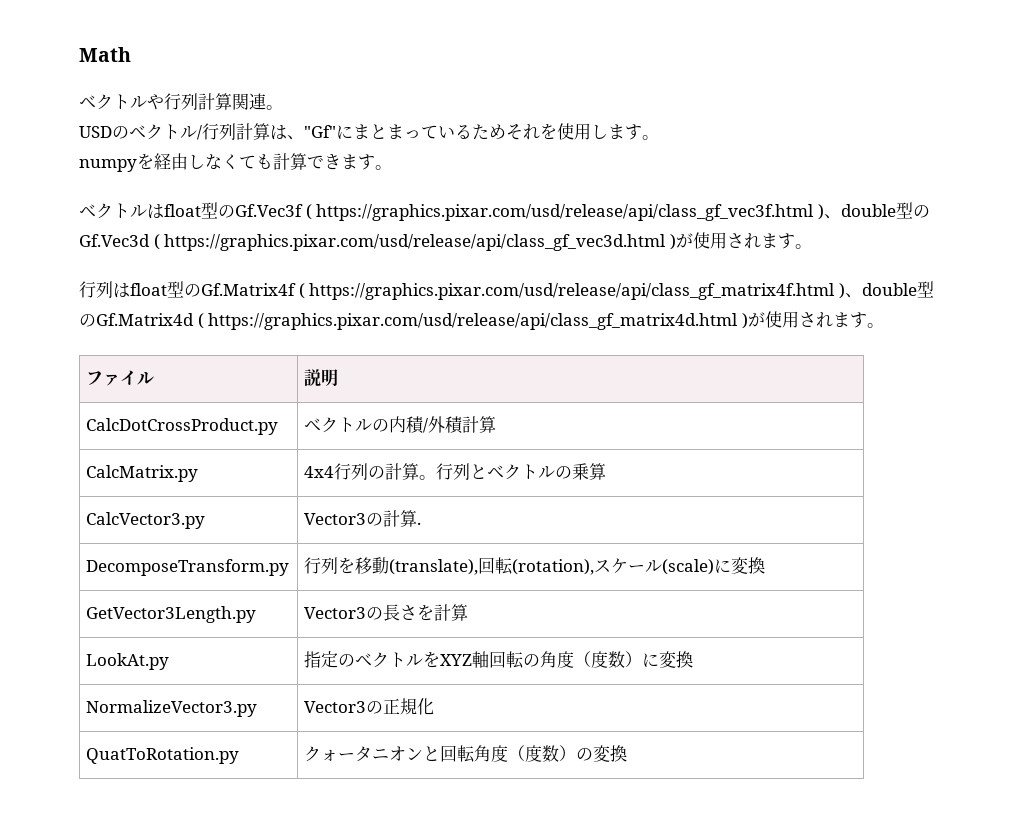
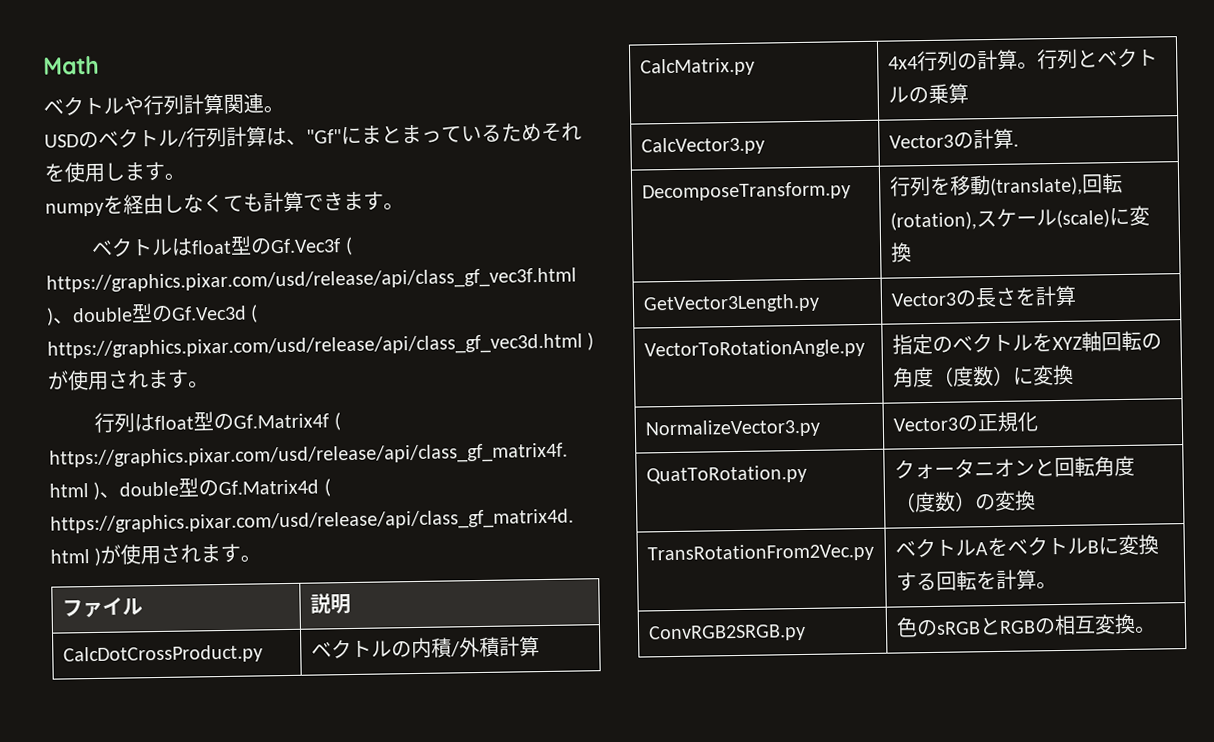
[86,653,170,670] LookAt.py -> [643,338,865,360] VectorToRotationAngle.py
(628, 753) none -> [646,542,874,564] [894,534,1159,558] [895,569,1057,592] [647,623,806,643] [895,613,1156,638] // TransRotationFrom2Vec.py | ベクトルAをベクトルBに変換する回転を計算。 // ConvRGB2SRGB.py | 色のsRGBとRGBの相互変換。

